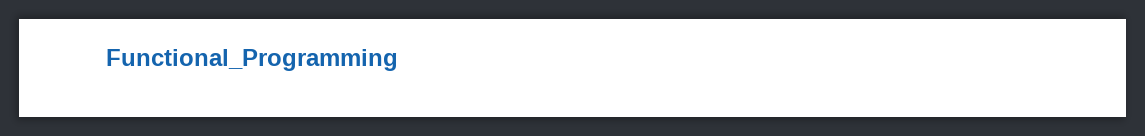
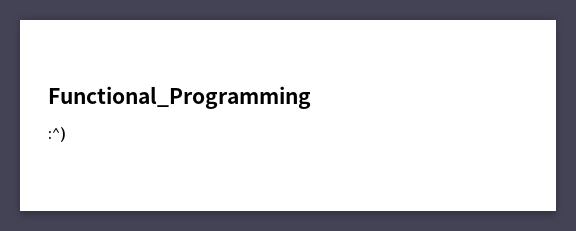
(398, 60) none -> [48,127,66,142] // :^)

